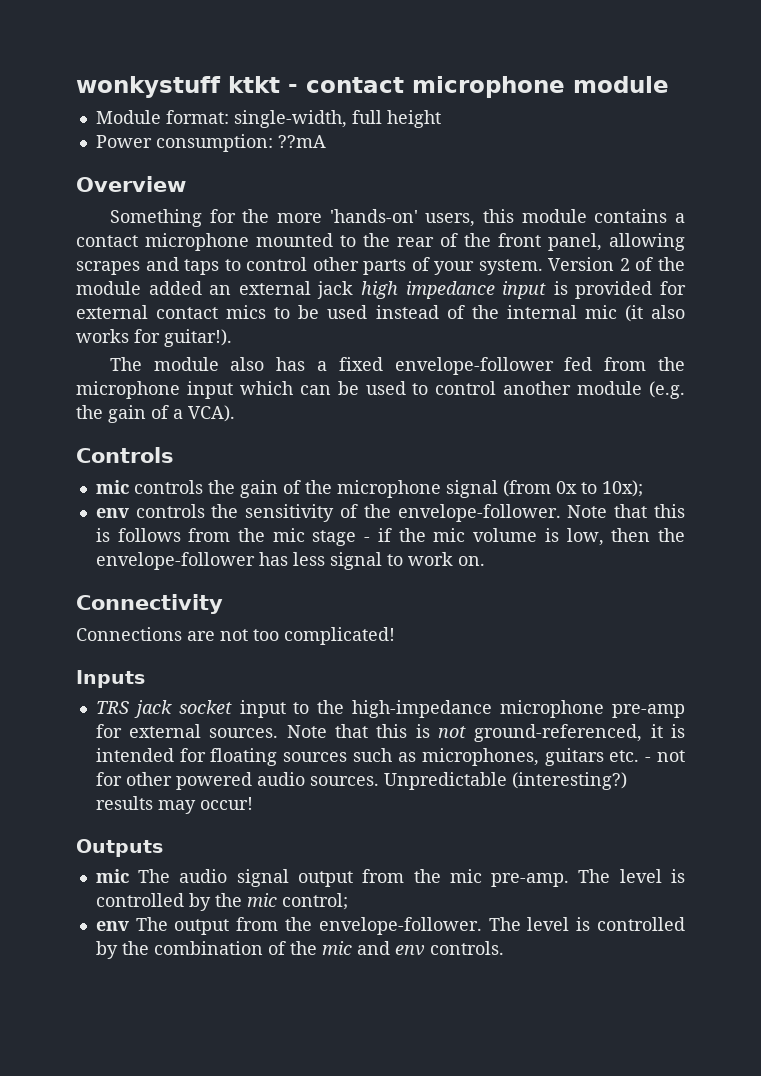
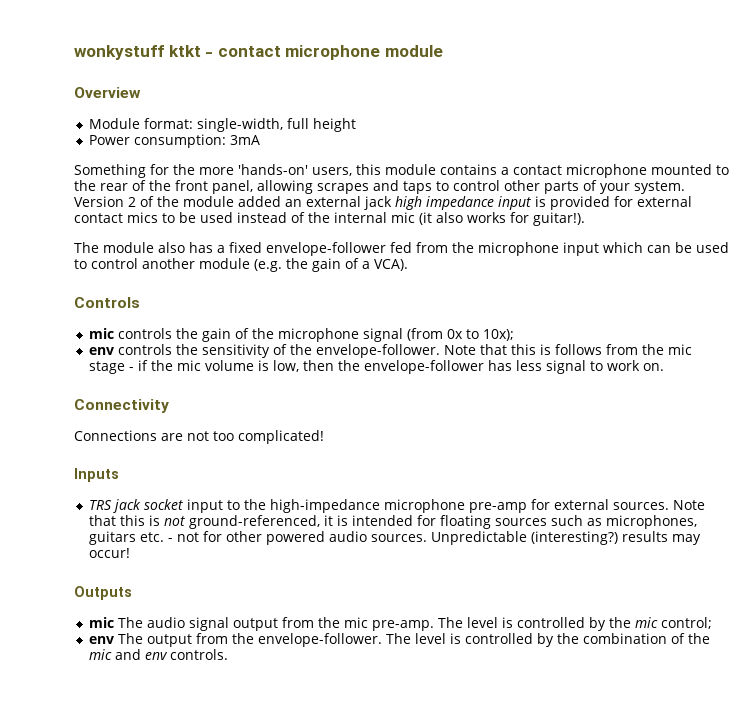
(669, 84) none -> [74,87,141,98] // Overview
[277,135,326,148] [76,176,186,192] ??mA // Overview -> [229,135,260,145] 3mA

